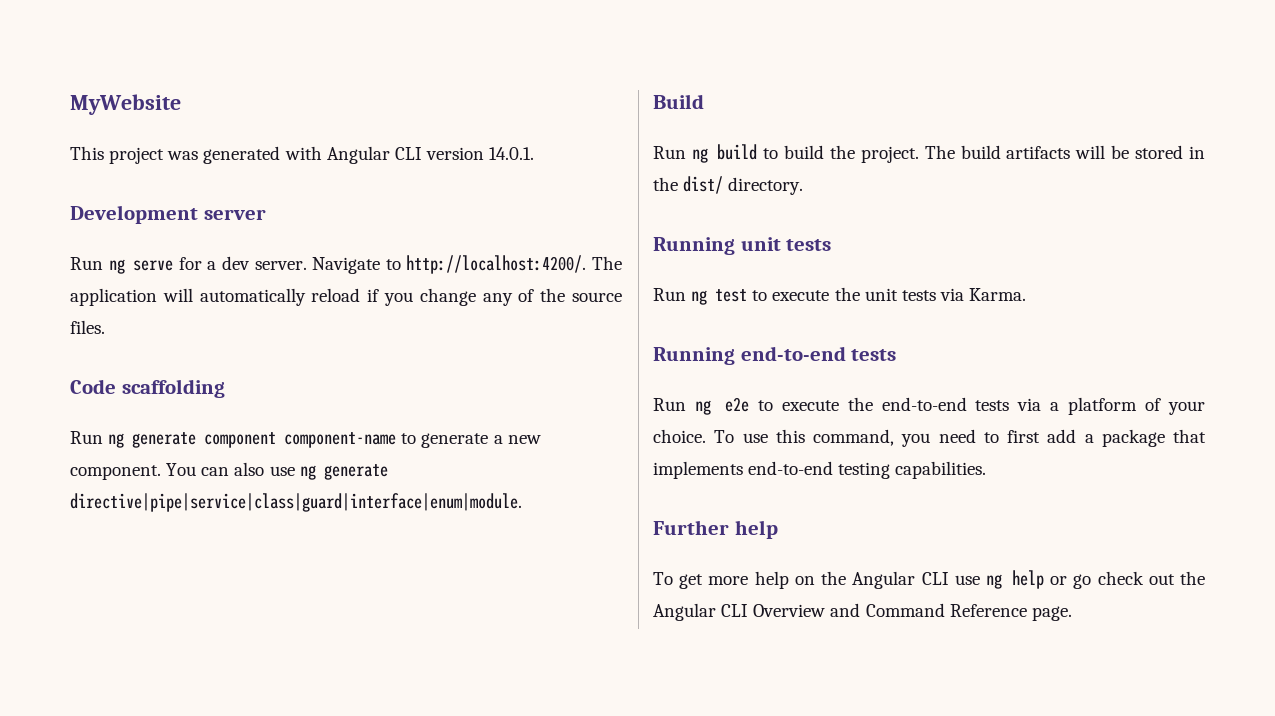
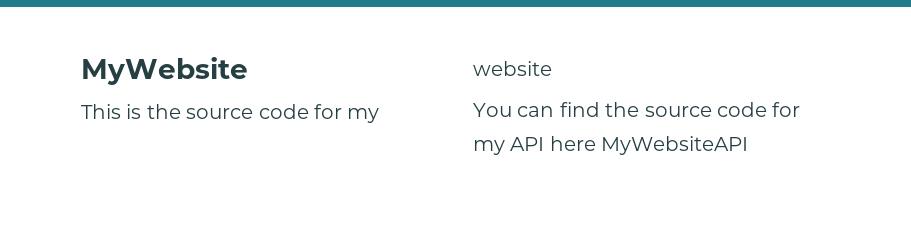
[109,146,535,164] [70,205,266,224] [70,255,622,274] [70,288,622,306] [70,320,105,334] [70,379,225,398] [70,431,541,448] [70,462,388,480] [70,493,522,512] [653,94,704,109] [653,144,1205,163] [653,176,804,195] [653,237,832,255] [653,287,1027,305] [653,346,897,365] [653,397,1205,415] [653,429,1206,447] [653,461,987,479] [653,520,778,539] [653,570,1205,589] [653,603,1072,621] project was generated with Angular CLI version 14.0.1. // Development server // Run ng serve for a dev server. Navigate to http://localhost:4200/. The application will automatically reload if you change any of the source files. // Code scaffolding // Run ng generate component component-name to generate a new component. You can also use ng generate directive|pipe|service|class|guard|interface|enum|module. // Build // Run ng build to build the project. The build artifacts will be stored in the dist/ directory. // Running unit tests // Run ng test to execute the unit tests via Karma. // Running end-to-end tests // Run ng e2e to execute the end-to-end tests via a platform of your choice. To use this command, you need to first add a package that implements end-to-end testing capabilities. // Further help // To get more help on the Angular CLI use ng help or go check out the Angular CLI Overview and Command Reference page. -> [126,104,380,123] [473,61,552,76] [473,102,801,117] [473,136,749,155] is the source code for my website // You can find the source code for my API here MyWebsiteAPI

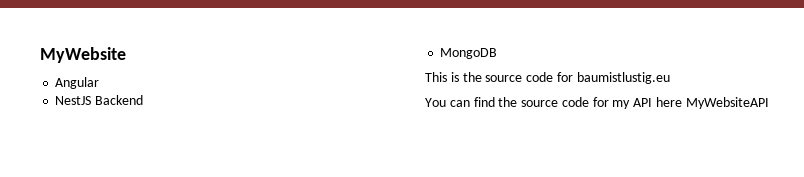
(248, 71) none -> [55,77,100,89] [55,95,144,105] [440,48,498,59] // Angular // NestJS Backend // MongoDB
[347,108,380,123] [473,61,552,76] my website -> [576,72,670,84] baumistlustig.eu

